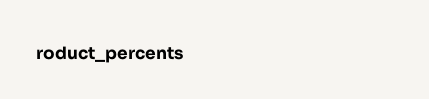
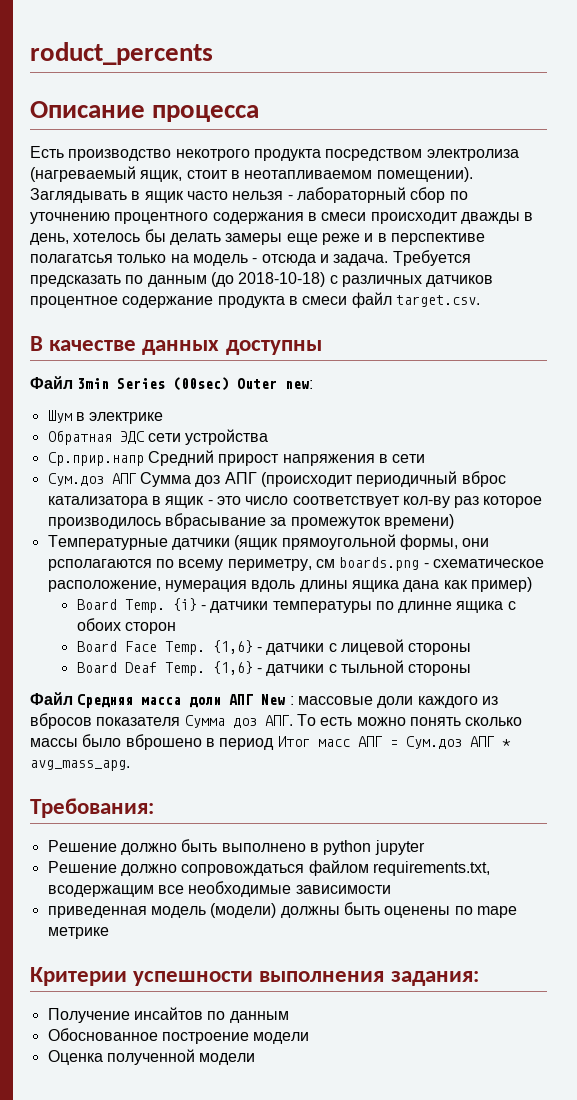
(183, 54) none -> [30,101,260,122] [30,146,519,161] [30,166,473,182] [30,187,468,203] [30,212,534,224] [30,229,485,245] [30,250,471,266] [30,272,494,287] [30,292,480,308] [30,336,322,355] [30,376,314,391] [47,410,164,424] [47,429,269,445] [47,450,426,466] [47,471,506,487] [47,496,543,508] [47,513,454,529] [47,534,490,550] [47,557,544,571] [47,577,532,592] [76,598,516,613] [76,618,176,634] [76,639,472,655] [76,660,472,676] [30,692,498,708] [30,713,523,729] [30,734,511,750] [30,760,130,771] [30,798,154,818] [47,839,425,855] [47,860,490,876] [47,881,391,897] [47,902,517,918] [47,927,109,939] [30,967,479,986] [47,1007,289,1023] [47,1028,310,1044] [47,1049,256,1065] // Описание процесса // Есть производство некотрого продукта посредством электролиза (нагреваемый ящик, стоит в неотапливаемом помещении). Заглядывать в ящик часто нельзя - лабораторный сбор по уточнению процентного содержания в смеси происходит дважды в день, хотелось бы делать замеры еще реже и в перспективе полагатсья только на модель - отсюда и задача. Требуется предсказать по данным (до 2018-10-18) с различных датчиков процентное содержание продукта в смеси файл target.csv. // В качестве данных доступны // Файл 3min Series (00sec) Outer new: // Шум в электрике // Обратная ЭДС сети устройства // Ср.прир.напр Средний прирост напряжения в сети // Сум.доз АПГ Сумма доз АПГ (происходит периодичный вброс катализатора в ящик - это число соответствует кол-ву раз которое производилось вбрасывание за промежуток времени) // Температурные датчики (ящик прямоугольной формы, они рсполагаются по всему периметру, см boards.png - схематическое расположение, нумерация вдоль длины ящика дана как пример) // Board Temp. {i} - датчики температуры по длинне ящика с обоих сторон // Board Face Temp. {1,6} - датчики с лицевой стороны // Board Deaf Temp. {1,6} - датчики с тыльной стороны // Файл Средняя масса доли АПГ New : массовые доли каждого из вбросов показателя Сумма доз АПГ. То есть можно понять сколько массы было вброшено в период Итог масс АПГ = Сум.доз АПГ * avg_mass_apg. // Требования: // Решение должно быть выполнено в python jupyter // Решение должно сопровождаться файлом requirements.txt, всодержащим все необходимые зависимости // приведенная модель (модели) должны быть оценены по mape метрике // Критерии успешности выполнения задания: // Получение инсайтов по данным // Обоснованное построение модели // Оценка полученной модели

